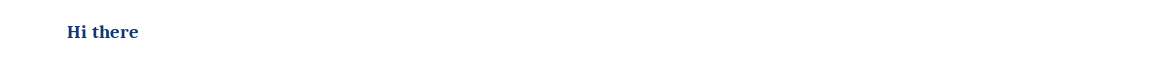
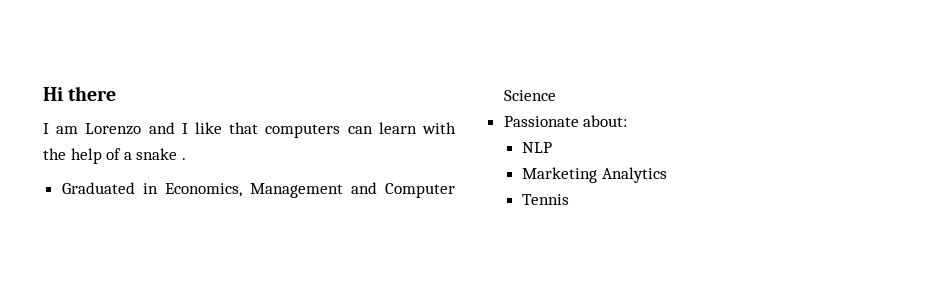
(139, 31) none -> [43,122,456,138] [43,148,186,164] [61,182,455,198] [503,90,556,101] [503,115,628,127] [522,142,553,153] [522,167,668,183] [522,194,570,205] // I am Lorenzo and I like that computers can learn with the help of a snake . // Graduated in Economics, Management and Computer Science // Passionate about: // NLP // Marketing Analytics // Tennis

